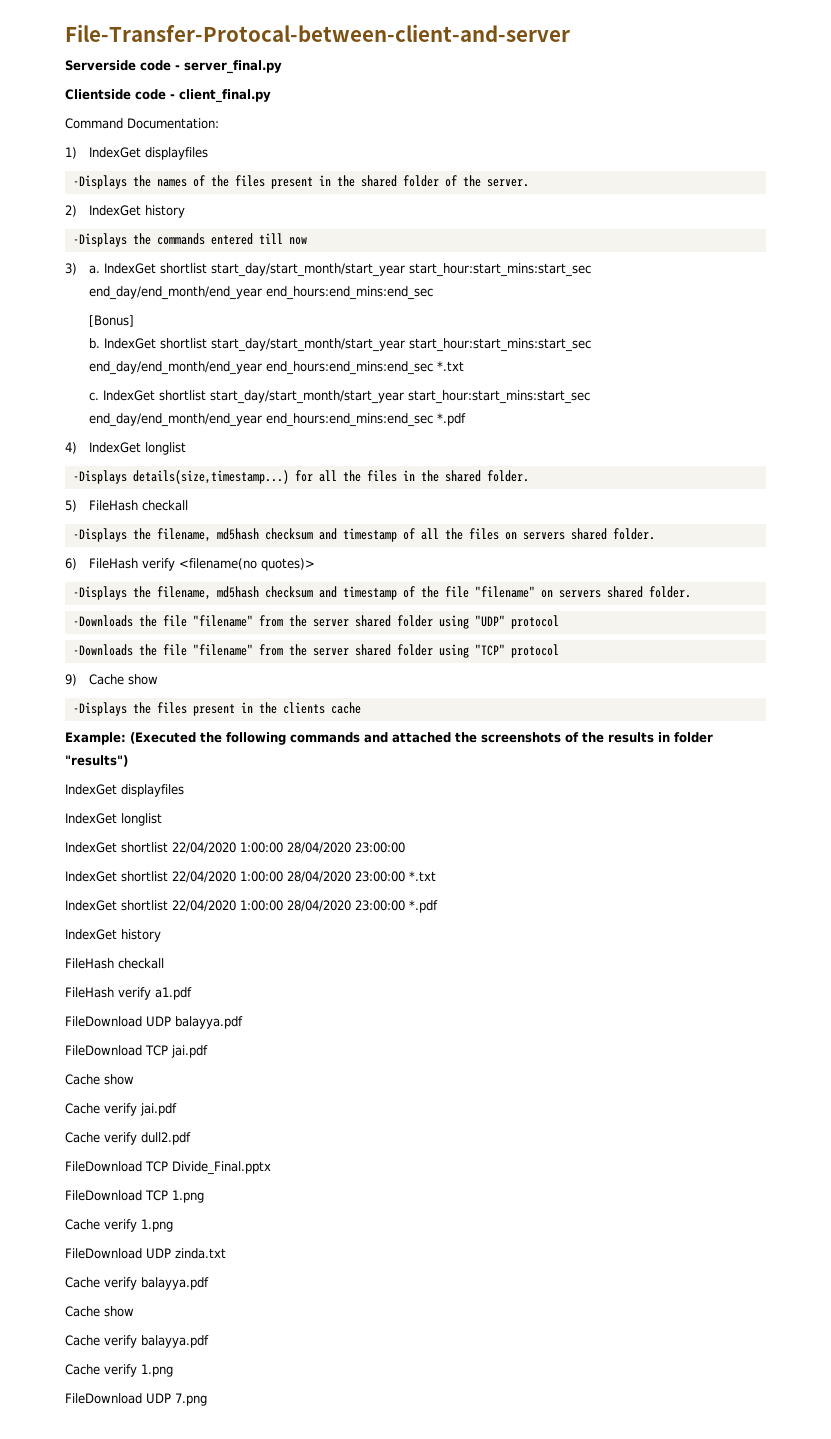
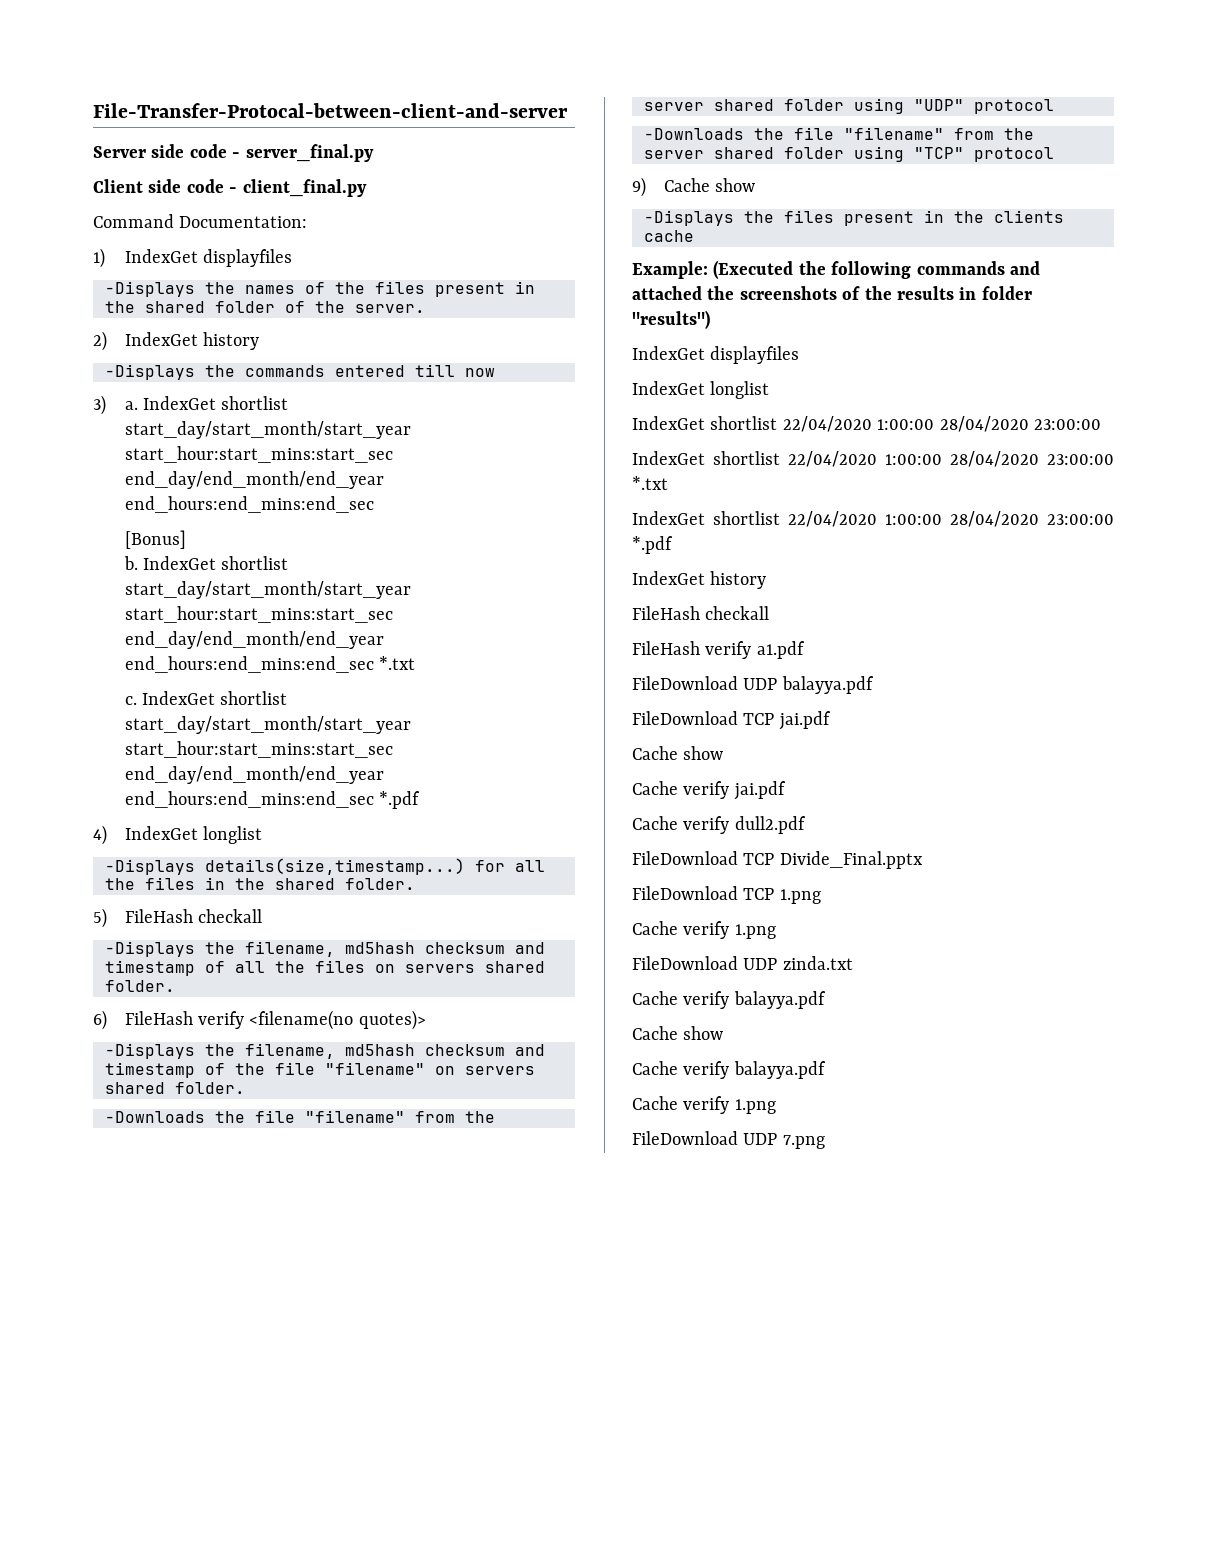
[65,60,136,71] Serverside -> [93,144,185,158] Server side
[65,89,131,100] Clientside -> [93,179,182,193] Client side

